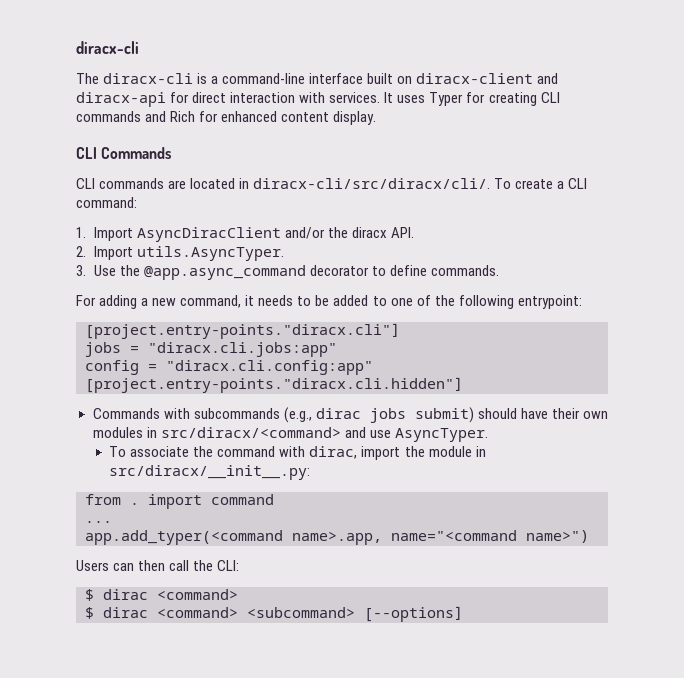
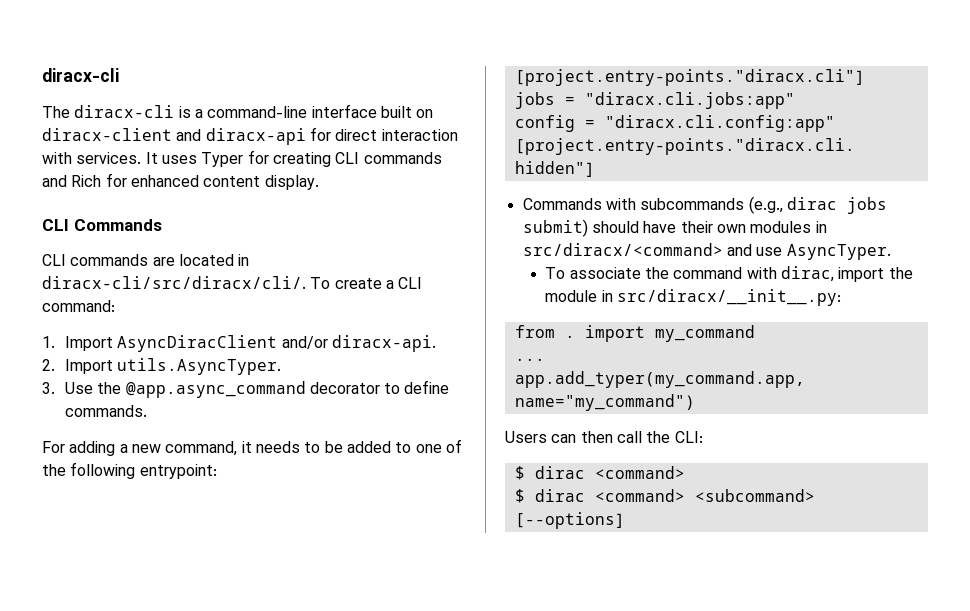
[327,227,414,238] the diracx API. -> [331,335,436,352] diracx-api.
[211,494,274,505] command -> [654,325,755,342] my_command
[85,530,589,545] app.add_typer(<command name>.app, name="<command name>") -> [514,371,805,388] [514,394,695,411] app.add_typer(my_command.app, name="my_command")

